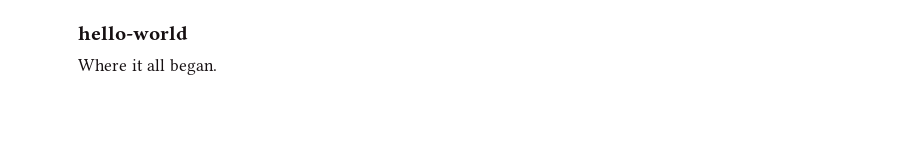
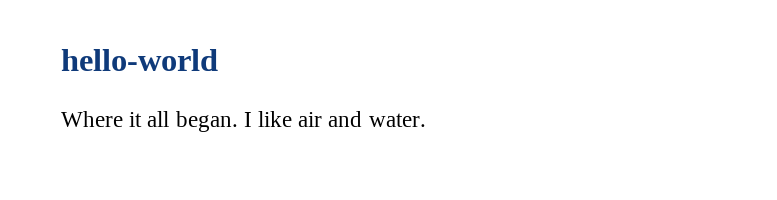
(218, 67) none -> [243,111,426,127] I like air and water.

